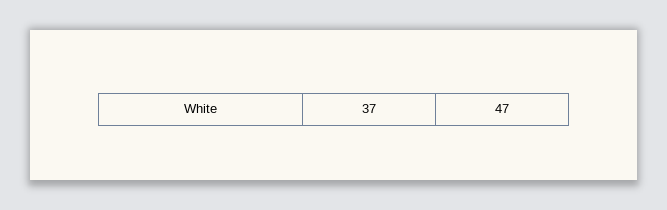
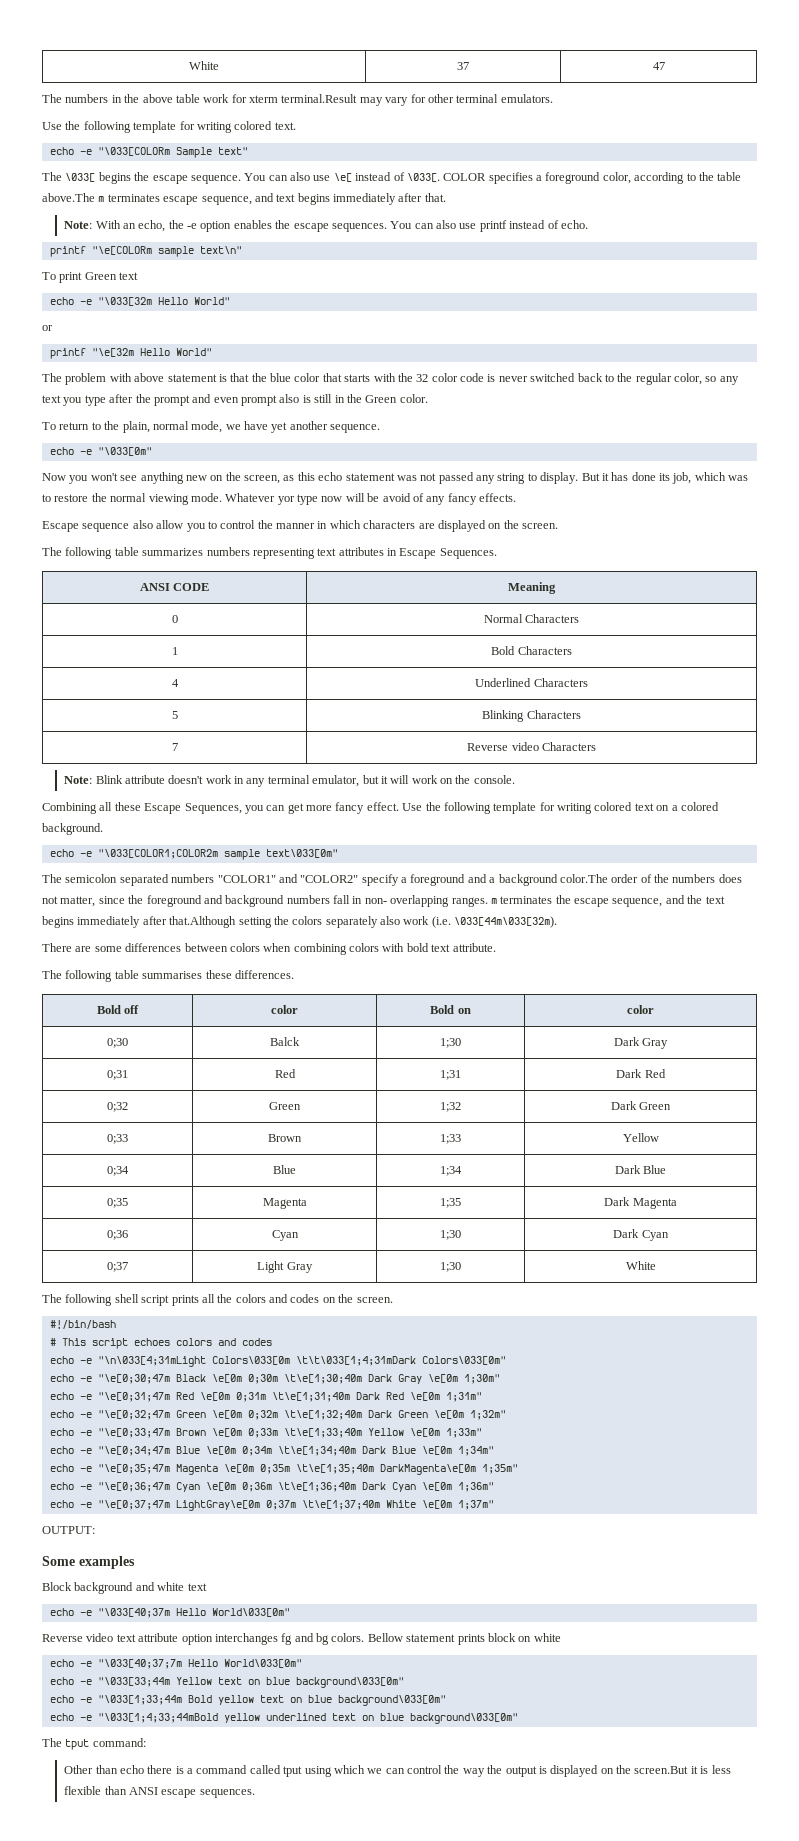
(509, 108) none -> [42,94,553,106] [42,121,296,133] [49,147,248,158] [42,172,742,184] [42,193,446,205] [64,220,588,232] [49,246,242,257] [42,272,139,283] [49,297,230,306] [42,325,53,331] [49,348,212,359] [42,373,739,385] [42,394,428,406] [42,421,381,433] [49,447,152,456] [42,472,749,484] [42,493,516,505] [42,520,558,532] [42,547,497,559] [139,583,210,591] [507,582,556,594] [171,615,178,623] [483,614,580,623] [171,647,178,655] [491,646,572,655] [171,679,179,687] [475,678,588,687] [171,711,178,719] [482,710,581,722] [171,743,178,751] [467,742,596,751] [64,775,515,787] [42,802,719,814] [42,823,103,835] [49,849,338,860] [42,874,742,886] [42,895,725,907] [42,916,558,928] [42,943,496,955] [42,970,294,982] [96,1005,140,1014] [271,1005,298,1014] [430,1005,471,1014] [627,1005,654,1014] [107,1038,128,1048] [270,1037,300,1046] [440,1038,461,1048] [613,1037,669,1049] [107,1070,128,1080] [274,1069,296,1078] [440,1070,461,1080] [616,1069,666,1078] [107,1102,128,1112] [269,1102,301,1110] [440,1102,461,1112] [610,1101,672,1110] [107,1134,128,1144] [268,1134,302,1142] [440,1134,461,1144] [622,1133,659,1142] [107,1166,129,1176] [273,1165,296,1174] [440,1166,462,1176] [614,1165,667,1174] [107,1198,128,1208] [262,1198,307,1209] [440,1198,461,1208] [604,1197,677,1209] [107,1230,128,1240] [271,1230,299,1241] [440,1230,461,1240] [613,1229,669,1241] [107,1262,128,1272] [257,1261,313,1273] [440,1262,461,1272] [625,1261,656,1270] [42,1294,393,1306] [49,1320,116,1329] [49,1338,272,1349] [49,1356,506,1367] [49,1374,500,1384] [49,1392,482,1402] [49,1410,506,1420] [49,1428,482,1438] [49,1446,494,1456] [49,1464,518,1475] [49,1482,494,1492] [49,1500,494,1511] [42,1526,95,1534] [42,1556,135,1569] [42,1582,207,1594] [49,1608,290,1618] [42,1633,561,1645] [49,1659,302,1669] [49,1677,404,1688] [49,1695,446,1706] [49,1713,518,1724] [42,1738,146,1750] [64,1765,731,1777] [64,1786,255,1798] // The numbers in the above table work for xterm terminal.Result may vary for other terminal emulators. // Use the following template for writing colored text. // echo -e "\033[COLORm Sample text" // The \033[ begins the escape sequence. You can also use \e[ instead of \033[. COLOR specifies a foreground color, according to the table above.The m terminates escape sequence, and text begins immediately after that. // Note: With an echo, the -e option enables the escape sequences. You can also use printf instead of echo. // printf "\e[COLORm sample text\n" // To print Green text // echo -e "\033[32m Hello World" // or // printf "\e[32m Hello World" // The problem with above statement is that the blue color that starts with the 32 color code is never switched back to the regular color, so any text you type after the prompt and even prompt also is still in the Green color. // To return to the plain, normal mode, we have yet another sequence. // echo -e "\033[0m" // Now you won't see anything new on the screen, as this echo statement was not passed any string to display. But it has done its job, which was to restore the normal viewing mode. Whatever yor type now will be avoid of any fancy effects. // Escape sequence also allow you to control the manner in which characters are displayed on the screen. // The following table summarizes numbers representing text attributes in Escape Sequences. // ANSI CODE | Meaning // 0 | Normal Characters // 1 | Bold Characters // 4 | Underlined Characters // 5 | Blinking Characters // 7 | Reverse video Characters // Note: Blink attribute doesn't work in any terminal emulator, but it will work on the console. // Combining all these Escape Sequences, you can get more fancy effect. Use the following template for writing colored text on a colored background. // echo -e "\033[COLOR1;COLOR2m sample text\033[0m" // The semicolon separated numbers "COLOR1" and "COLOR2" specify a foreground and a background color.The order of the numbers does not matter, since the foreground and background numbers fall in non- overlapping ranges. m terminates the escape sequence, and the text begins immediately after that.Although setting the colors separately also work (i.e. \033[44m\033[32m). // There are some differences between colors when combining colors with bold text attribute. // The following table summarises these differences. // Bold off | color | Bold on | color // 0;30 | Balck | 1;30 | Dark Gray // 0;31 | Red | 1;31 | Dark Red // 0;32 | Green | 1;32 | Dark Green // 0;33 | Brown | 1;33 | Yellow // 0;34 | Blue | 1;34 | Dark Blue // 0;35 | Magenta | 1;35 | Dark Magenta // 0;36 | Cyan | 1;30 | Dark Cyan // 0;37 | Light Gray | 1;30 | White // The following shell script prints all the colors and codes on the screen. // #!/bin/bash // # This script echoes colors and codes // echo -e "\n\033[4;31mLight Colors\033[0m \t\t\033[1;4;31mDark Colors\033[0m" // echo -e "\e[0;30;47m Black \e[0m 0;30m \t\e[1;30;40m Dark Gray \e[0m 1;30m" // echo -e "\e[0;31;47m Red \e[0m 0;31m \t\e[1;31;40m Dark Red \e[0m 1;31m" // echo -e "\e[0;32;47m Green \e[0m 0;32m \t\e[1;32;40m Dark Green \e[0m 1;32m" // echo -e "\e[0;33;47m Brown \e[0m 0;33m \t\e[1;33;40m Yellow \e[0m 1;33m" // echo -e "\e[0;34;47m Blue \e[0m 0;34m \t\e[1;34;40m Dark Blue \e[0m 1;34m" // echo -e "\e[0;35;47m Magenta \e[0m 0;35m \t\e[1;35;40m DarkMagenta\e[0m 1;35m" // echo -e "\e[0;36;47m Cyan \e[0m 0;36m \t\e[1;36;40m Dark Cyan \e[0m 1;36m" // echo -e "\e[0;37;47m LightGray\e[0m 0;37m \t\e[1;37;40m White \e[0m 1;37m" // OUTPUT: // Some examples // Block background and white text // echo -e "\033[40;37m Hello World\033[0m" // Reverse video text attribute option interchanges fg and bg colors. Bellow statement prints block on white // echo -e "\033[40;37;7m Hello World\033[0m" // echo -e "\033[33;44m Yellow text on blue background\033[0m" // echo -e "\033[1;33;44m Bold yellow text on blue background\033[0m" // echo -e "\033[1;4;33;44mBold yellow underlined text on blue background\033[0m" // The tput command: // Other than echo there is a command called tput using which we can control the way the output is displayed on the screen.But it is less flexible than ANSI escape sequences.

